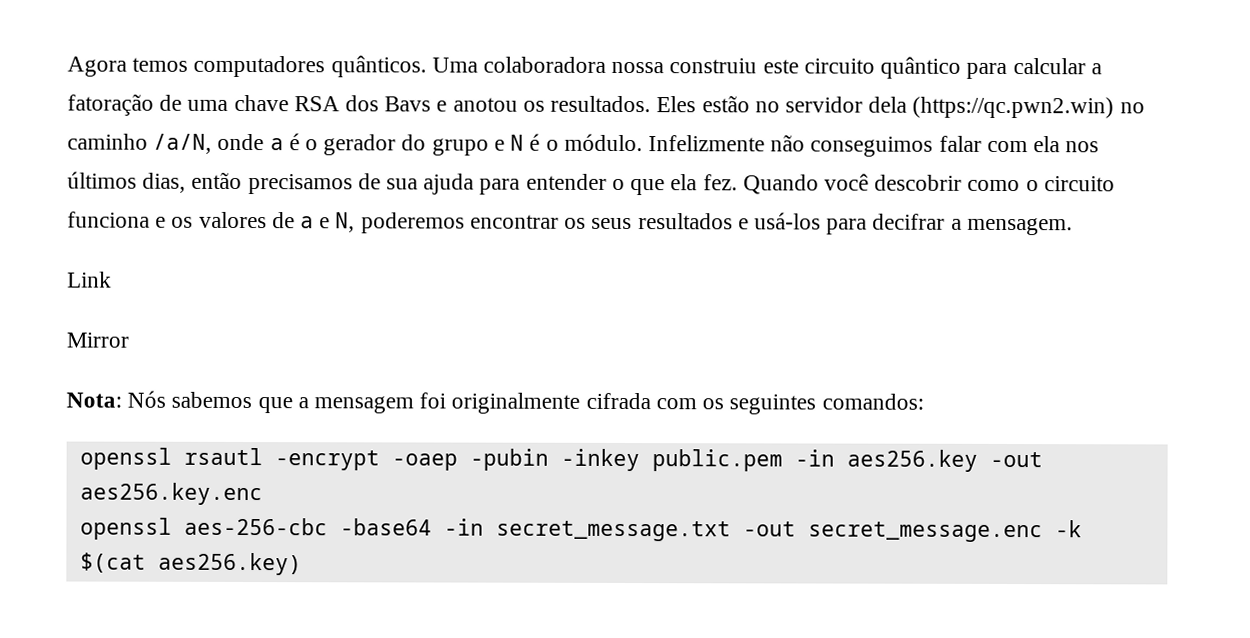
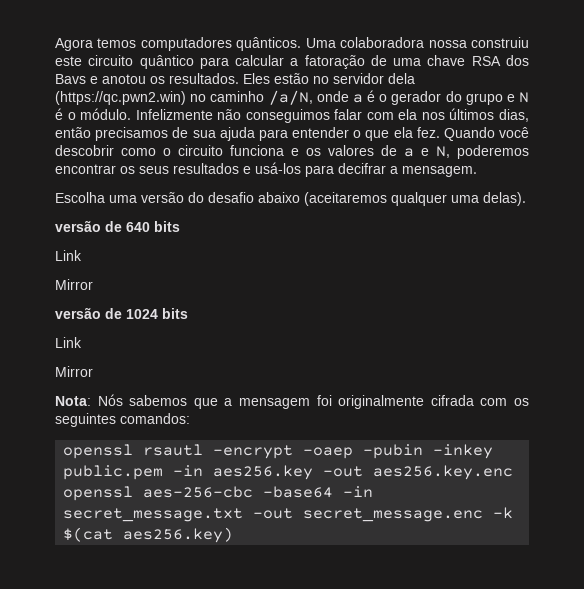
(1073, 226) none -> [55,192,526,206] [55,220,180,232] [55,250,82,261] [55,279,93,290] [55,307,188,319] // Escolha uma versão do desafio abaixo (aceitaremos qualquer uma delas). // versão de 640 bits // Link // Mirror // versão de 1024 bits

